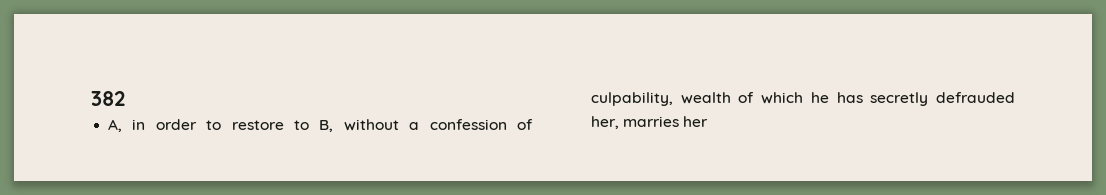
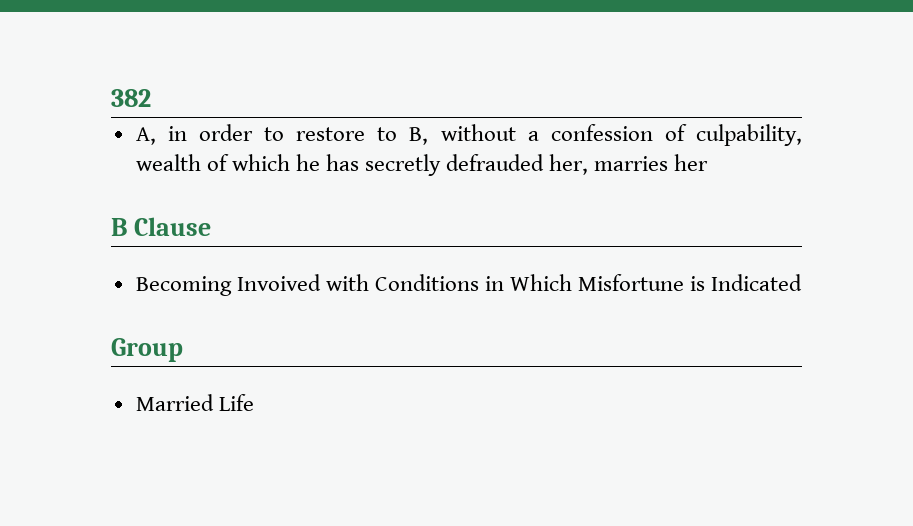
(709, 121) none -> [111,217,211,236] [135,274,803,296] [111,338,183,362] [135,394,254,411] // B Clause // Becoming Invoived with Conditions in Which Misfortune is Indicated // Group // Married Life

